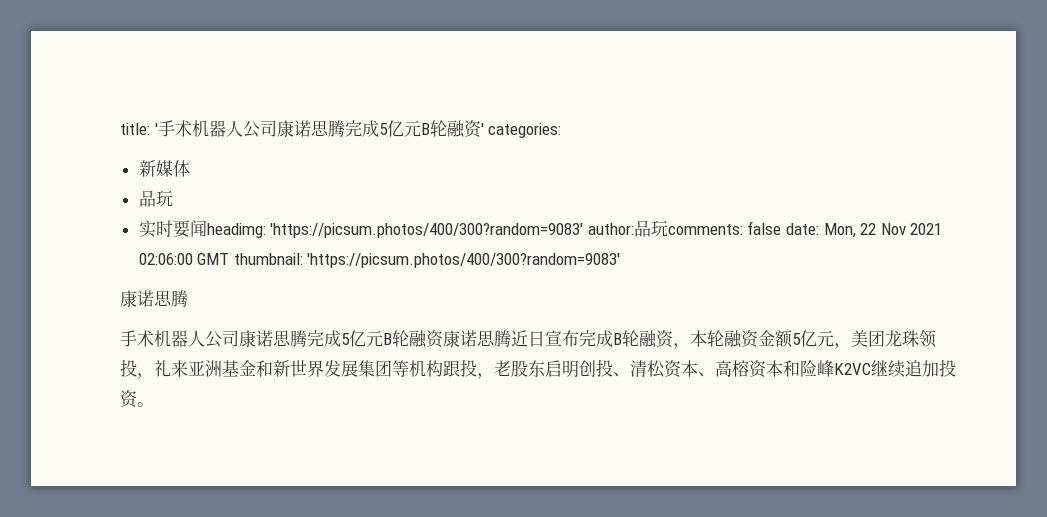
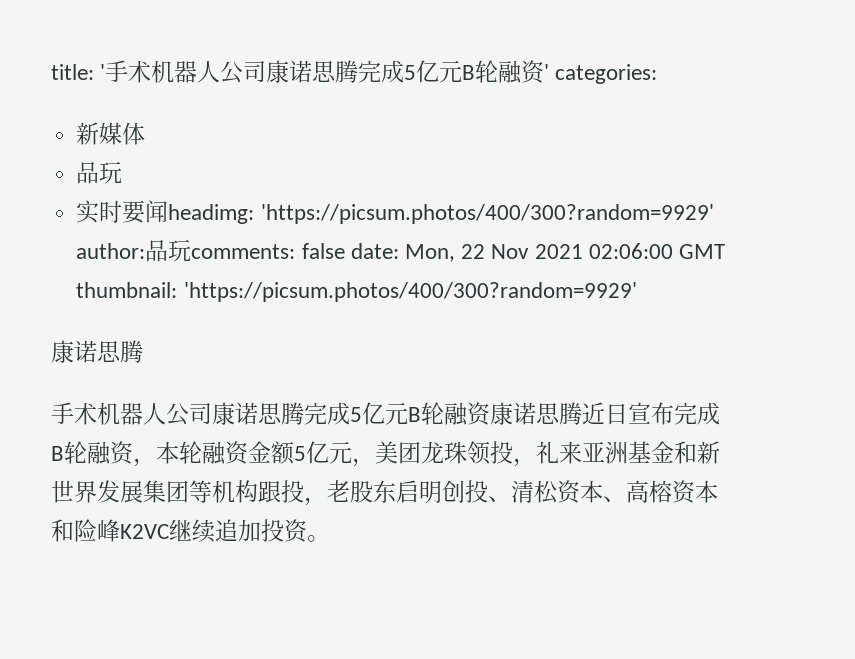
[270,223,584,238] 'https://picsum.photos/400/300?random=9083' -> [260,204,714,224] 'https://picsum.photos/400/300?random=9929'
[307,253,621,268] 'https://picsum.photos/400/300?random=9083' -> [183,282,637,302] 'https://picsum.photos/400/300?random=9929'

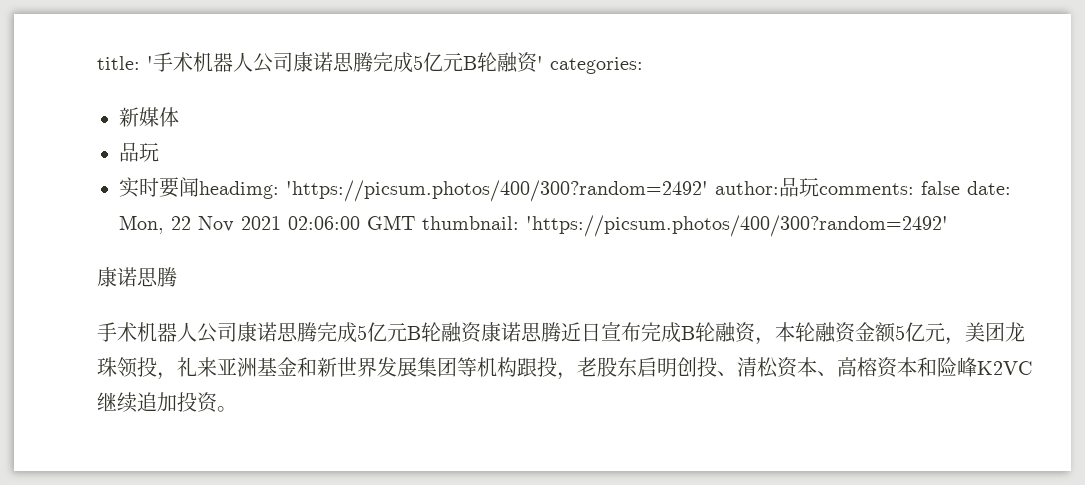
[260,204,714,224] 'https://picsum.photos/400/300?random=9929' -> [286,180,708,202] 'https://picsum.photos/400/300?random=2492'
[183,282,637,302] 'https://picsum.photos/400/300?random=9929' -> [526,215,948,237] 'https://picsum.photos/400/300?random=2492'

